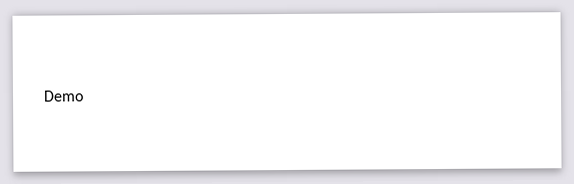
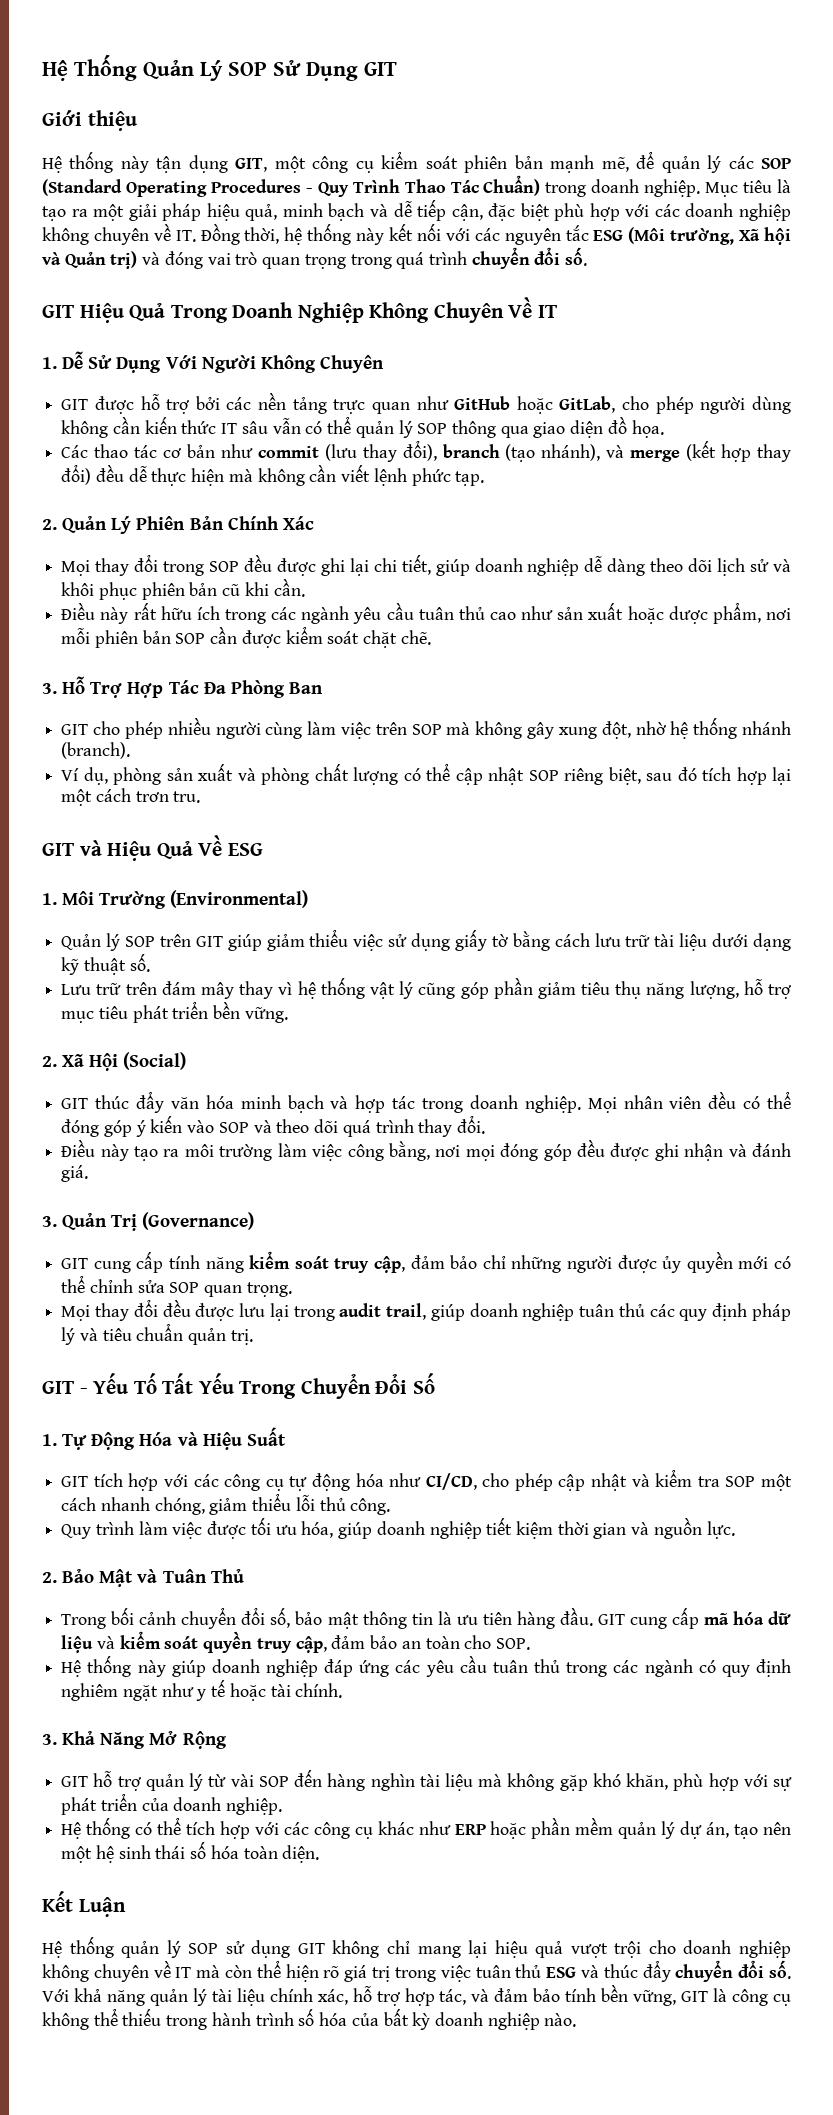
[43,90,84,102] Demo -> [42,54,397,81] [42,110,137,131] [42,151,792,173] [42,175,792,197] [42,199,791,221] [42,223,792,245] [42,247,588,269] [42,297,558,323] [42,351,384,373] [61,392,791,414] [61,416,664,438] [61,440,791,462] [61,464,485,486] [42,516,314,534] [61,554,791,576] [61,578,305,600] [61,602,792,624] [61,626,431,648] [42,676,323,698] [61,717,792,739] [61,742,131,759] [61,763,791,785] [61,788,201,806] [42,835,263,861] [42,890,309,909] [61,929,792,951] [61,953,150,975] [61,977,791,999] [61,1001,288,1023] [42,1052,187,1071] [61,1091,791,1113] [61,1115,485,1137] [61,1139,791,1161] [61,1165,89,1182] [42,1212,255,1231] [61,1251,791,1273] [61,1275,292,1297] [61,1299,792,1321] [61,1323,253,1345] [42,1373,435,1399] [42,1427,286,1450] [61,1469,792,1491] [61,1493,391,1515] [61,1517,735,1539] [42,1569,244,1587] [61,1607,792,1629] [61,1631,530,1653] [61,1655,792,1677] [61,1679,343,1701] [42,1731,227,1749] [61,1769,793,1791] [61,1793,283,1815] [61,1817,791,1839] [61,1841,320,1863] [42,1891,126,1917] [42,1936,791,1958] [42,1960,792,1982] [42,1984,792,2006] [42,2008,577,2030] Hệ Thống Quản Lý SOP Sử Dụng GIT // Giới thiệu // Hệ thống này tận dụng GIT, một công cụ kiểm soát phiên bản mạnh mẽ, để quản lý các SOP (Standard Operating Procedures - Quy Trình Thao Tác Chuẩn) trong doanh nghiệp. Mục tiêu là tạo ra một giải pháp hiệu quả, minh bạch và dễ tiếp cận, đặc biệt phù hợp với các doanh nghiệp không chuyên về IT. Đồng thời, hệ thống này kết nối với các nguyên tắc ESG (Môi trường, Xã hội và Quản trị) và đóng vai trò quan trọng trong quá trình chuyển đổi số. // GIT Hiệu Quả Trong Doanh Nghiệp Không Chuyên Về IT // 1. Dễ Sử Dụng Với Người Không Chuyên // GIT được hỗ trợ bởi các nền tảng trực quan như GitHub hoặc GitLab, cho phép người dùng không cần kiến thức IT sâu vẫn có thể quản lý SOP thông qua giao diện đồ họa. // Các thao tác cơ bản như commit (lưu thay đổi), branch (tạo nhánh), và merge (kết hợp thay đổi) đều dễ thực hiện mà không cần viết lệnh phức tạp. // 2. Quản Lý Phiên Bản Chính Xác // Mọi thay đổi trong SOP đều được ghi lại chi tiết, giúp doanh nghiệp dễ dàng theo dõi lịch sử và khôi phục phiên bản cũ khi cần. // Điều này rất hữu ích trong các ngành yêu cầu tuân thủ cao như sản xuất hoặc dược phẩm, nơi mỗi phiên bản SOP cần được kiểm soát chặt chẽ. // 3. Hỗ Trợ Hợp Tác Đa Phòng Ban // GIT cho phép nhiều người cùng làm việc trên SOP mà không gây xung đột, nhờ hệ thống nhánh (branch). // Ví dụ, phòng sản xuất và phòng chất lượng có thể cập nhật SOP riêng biệt, sau đó tích hợp lại một cách trơn tru. // GIT và Hiệu Quả Về ESG // 1. Môi Trường (Environmental) // Quản lý SOP trên GIT giúp giảm thiểu việc sử dụng giấy tờ bằng cách lưu trữ tài liệu dưới dạng kỹ thuật số. // Lưu trữ trên đám mây thay vì hệ thống vật lý cũng góp phần giảm tiêu thụ năng lượng, hỗ trợ mục tiêu phát triển bền vững. // 2. Xã Hội (Social) // GIT thúc đẩy văn hóa minh bạch và hợp tác trong doanh nghiệp. Mọi nhân viên đều có thể đóng góp ý kiến vào SOP và theo dõi quá trình thay đổi. // Điều này tạo ra môi trường làm việc công bằng, nơi mọi đóng góp đều được ghi nhận và đánh giá. // 3. Quản Trị (Governance) // GIT cung cấp tính năng kiểm soát truy cập, đảm bảo chỉ những người được ủy quyền mới có thể chỉnh sửa SOP quan trọng. // Mọi thay đổi đều được lưu lại trong audit trail, giúp doanh nghiệp tuân thủ các quy định pháp lý và tiêu chuẩn quản trị. // GIT - Yếu Tố Tất Yếu Trong Chuyển Đổi Số // 1. Tự Động Hóa và Hiệu Suất // GIT tích hợp với các công cụ tự động hóa như CI/CD, cho phép cập nhật và kiểm tra SOP một cách nhanh chóng, giảm thiểu lỗi thủ công. // Quy trình làm việc được tối ưu hóa, giúp doanh nghiệp tiết kiệm thời gian và nguồn lực. // 2. Bảo Mật và Tuân Thủ // Trong bối cảnh chuyển đổi số, bảo mật thông tin là ưu tiên hàng đầu. GIT cung cấp mã hóa dữ liệu và kiểm soát quyền truy cập, đảm bảo an toàn cho SOP. // Hệ thống này giúp doanh nghiệp đáp ứng các yêu cầu tuân thủ trong các ngành có quy định nghiêm ngặt như y tế hoặc tài chính. // 3. Khả Năng Mở Rộng // GIT hỗ trợ quản lý từ vài SOP đến hàng nghìn tài liệu mà không gặp khó khăn, phù hợp với sự phát triển của doanh nghiệp. // Hệ thống có thể tích hợp với các công cụ khác như ERP hoặc phần mềm quản lý dự án, tạo nên một hệ sinh thái số hóa toàn diện. // Kết Luận // Hệ thống quản lý SOP sử dụng GIT không chỉ mang lại hiệu quả vượt trội cho doanh nghiệp không chuyên về IT mà còn thể hiện rõ giá trị trong việc tuân thủ ESG và thúc đẩy chuyển đổi số. Với khả năng quản lý tài liệu chính xác, hỗ trợ hợp tác, và đảm bảo tính bền vững, GIT là công cụ không thể thiếu trong hành trình số hóa của bất kỳ doanh nghiệp nào.

